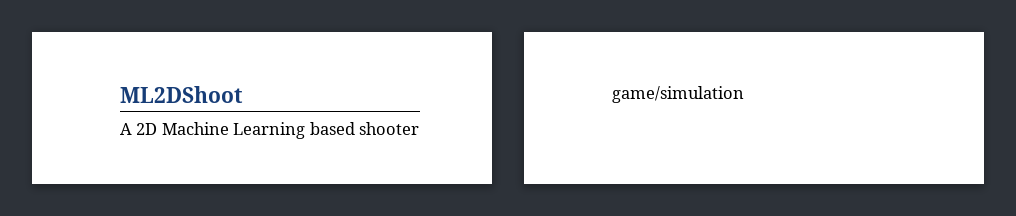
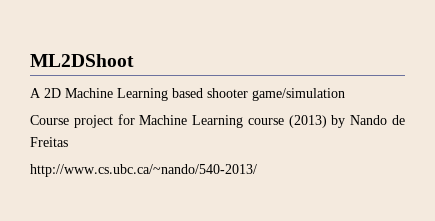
(744, 94) none -> [30,114,405,128] [30,137,68,147] [30,164,257,177] // Course project for Machine Learning course (2013) by Nando de Freitas // http://www.cs.ubc.ca/~nando/540-2013/

